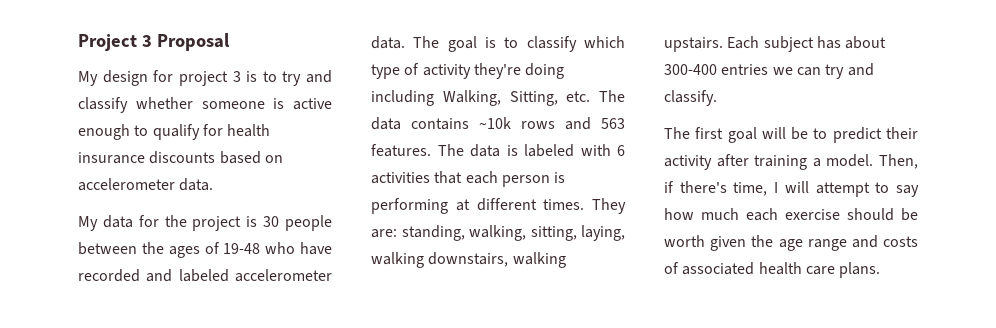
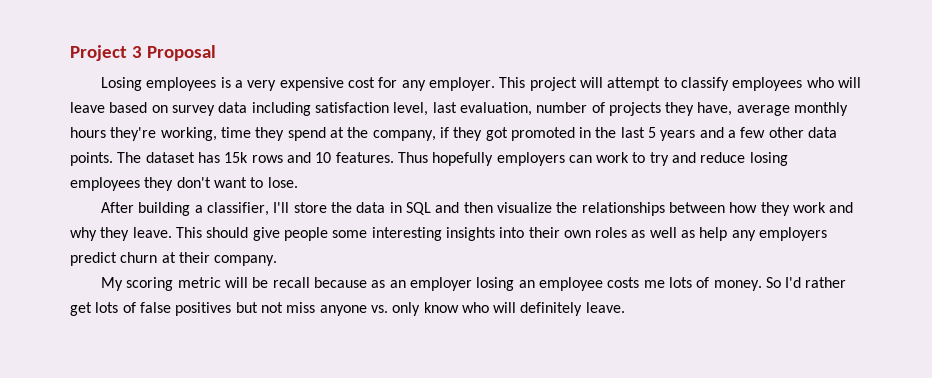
[78,70,332,86] [78,97,332,113] [78,124,271,140] [78,151,283,164] [78,178,214,191] [78,215,332,231] [78,242,332,258] [78,269,332,282] [371,36,625,52] [371,63,565,79] [371,90,625,106] [371,117,625,130] [371,144,625,157] [371,171,566,187] [371,198,626,214] [371,225,625,241] [371,252,566,268] [664,36,887,52] [664,63,874,79] [664,90,717,106] [664,127,918,143] [664,154,918,170] [664,181,919,197] [664,208,918,221] [664,235,918,251] [664,262,881,278] My design for project 3 is to try and classify whether someone is active enough to qualify for health insurance discounts based on accelerometer data. // My data for the project is 30 people between the ages of 19-48 who have recorded and labeled accelerometer data. The goal is to classify which type of activity they're doing including Walking, Sitting, etc. The data contains ~10k rows and 563 features. The data is labeled with 6 activities that each person is performing at different times. They are: standing, walking, sitting, laying, walking downstairs, walking upstairs. Each subject has about 300-400 entries we can try and classify. // The first goal will be to predict their activity after training a model. Then, if there's time, I will attempt to say how much each exercise should be worth given the age range and costs of associated health care plans. -> [101,77,861,91] [70,102,849,116] [70,127,838,141] [70,152,788,166] [70,177,298,191] [101,202,854,216] [70,227,828,241] [70,252,278,266] [101,277,847,291] [70,302,625,316] Losing employees is a very expensive cost for any employer. This project will attempt to classify employees who will leave based on survey data including satisfaction level, last evaluation, number of projects they have, average monthly hours they're working, time they spend at the company, if they got promoted in the last 5 years and a few other data points. The dataset has 15k rows and 10 features. Thus hopefully employers can work to try and reduce losing employees they don't want to lose. // After building a classifier, I'll store the data in SQL and then visualize the relationships between how they work and why they leave. This should give people some interesting insights into their own roles as well as help any employers predict churn at their company. // My scoring metric will be recall because as an employer losing an employee costs me lots of money. So I'd rather get lots of false positives but not miss anyone vs. only know who will definitely leave.

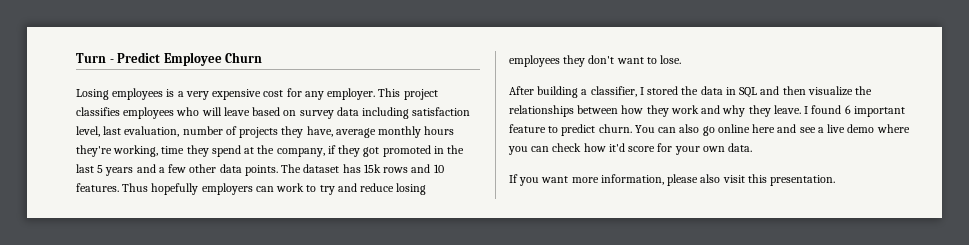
[70,45,216,61] Project 3 Proposal -> [76,52,263,66] Turn - Predict Employee Churn
[579,77,729,91] will attempt to classify -> [76,107,120,116] classifies
[273,202,327,213] I'll store -> [639,86,679,95] I stored
[175,227,828,241] [70,252,278,266] [101,277,847,291] [70,302,625,316] This should give people some interesting insights into their own roles as well as help any employers predict churn at their company. // My scoring metric will be recall because as an employer losing an employee costs me lots of money. So I'd rather get lots of false positives but not miss anyone vs. only know who will definitely leave. -> [804,105,905,117] [509,124,910,136] [508,143,753,155] [509,174,836,186] I found 6 important feature to predict churn. You can also go online here and see a live demo where you can check how it'd score for your own data. // If you want more information, please also visit this presentation.

